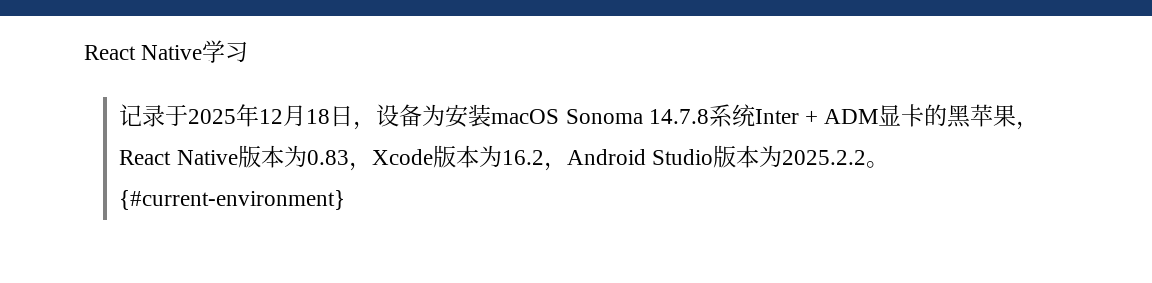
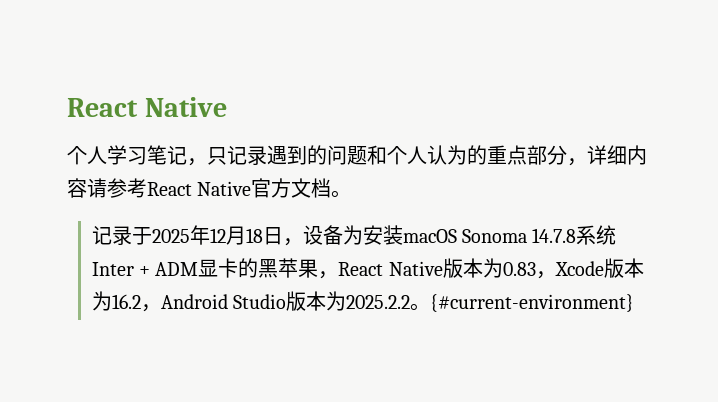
[84,45,203,60] React Native -> [67,97,227,117] [67,146,107,165] React Native // 个人
(249, 52) none -> [147,145,647,166] [67,178,352,198] 笔记，只记录遇到的问题和个人认为的重点部分，详细内容请参考React Native官方文档。

